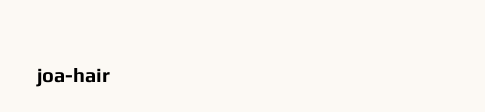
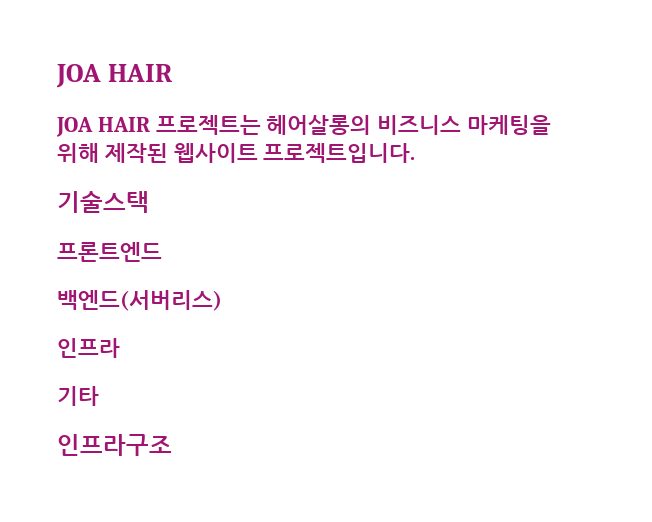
[36,68,110,87] joa-hair -> [56,64,174,88] [56,115,552,137] [57,143,416,163] [57,191,149,213] [57,242,162,262] [57,290,222,311] [57,338,120,358] [57,386,99,406] [57,434,172,456] JOA HAIR // JOA HAIR 프로젝트는 헤어살롱의 비즈니스 마케팅을 위해 제작된 웹사이트 프로젝트입니다. // 기술스택 // 프론트엔드 // 백엔드(서버리스) // 인프라 // 기타 // 인프라구조

